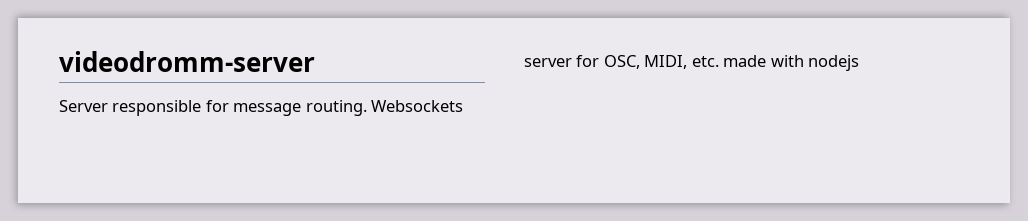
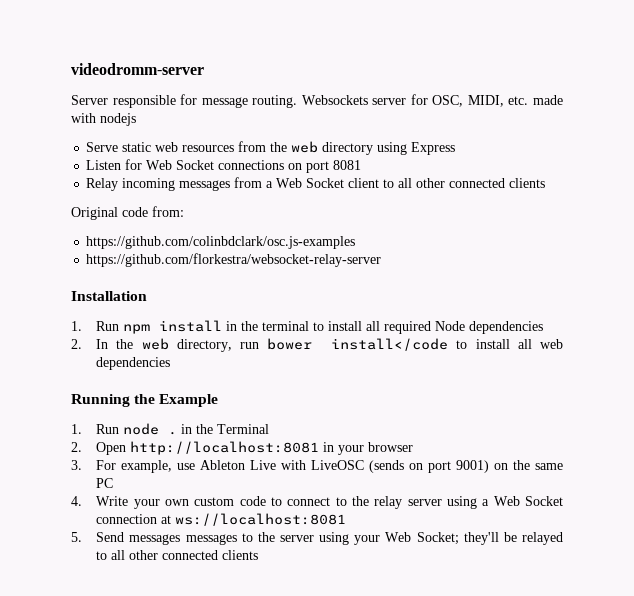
(860, 63) none -> [86,141,456,155] [86,159,362,173] [86,177,546,191] [71,206,184,220] [86,236,356,249] [86,253,382,267] [71,291,147,301] [71,320,544,334] [71,338,563,352] [96,357,171,370] [71,394,219,407] [71,423,270,435] [71,441,414,455] [71,460,563,473] [96,478,114,488] [71,496,564,509] [96,513,347,526] [71,532,563,545] [96,550,259,560] // Serve static web resources from the web directory using Express // Listen for Web Socket connections on port 8081 // Relay incoming messages from a Web Socket client to all other connected clients // Original code from: // https://github.com/colinbdclark/osc.js-examples // https://github.com/florkestra/websocket-relay-server // Installation // 1. Run npm install in the terminal to install all required Node dependencies // 2. In the web directory, run bower install</code to install all web dependencies // Running the Example // 1. Run node . in the Terminal // 2. Open http://localhost:8081 in your browser // 3. For example, use Ableton Live with LiveOSC (sends on port 9001) on the same PC // 4. Write your own custom code to connect to the relay server using a Web Socket connection at ws://localhost:8081 // 5. Send messages messages to the server using your Web Socket; they'll be relayed to all other connected clients

